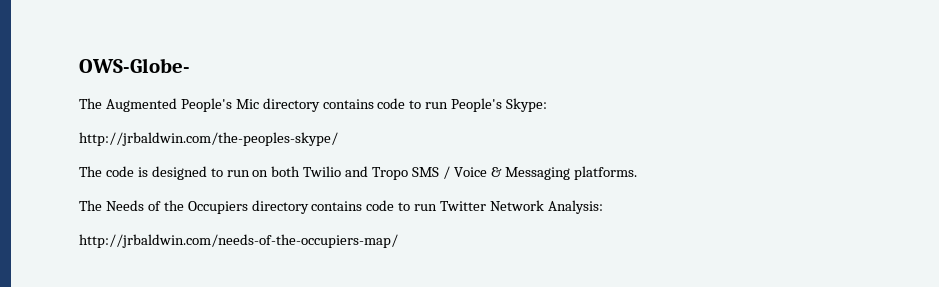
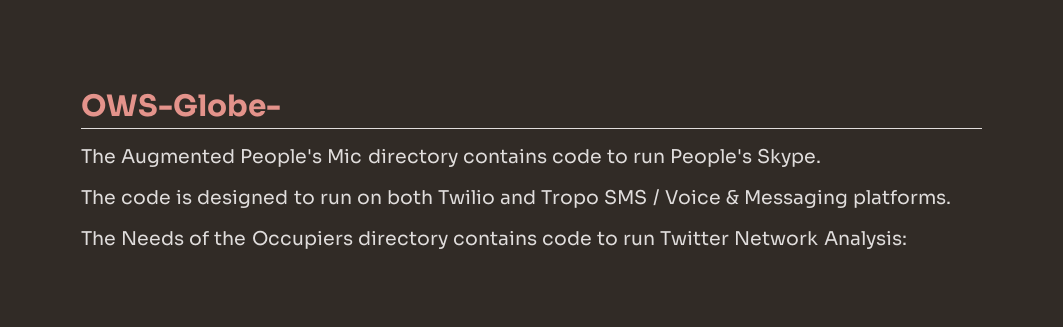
[506,98,548,112] [79,132,338,146] Skype: // http://jrbaldwin.com/the-peoples-skype/ -> [757,148,822,167] Skype.
[79,234,398,248] // http://jrbaldwin.com/needs-of-the-occupiers-map/ -> (907, 239) none

